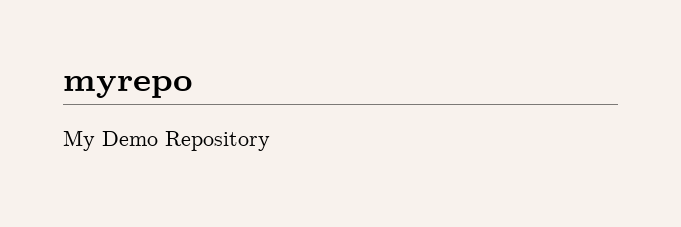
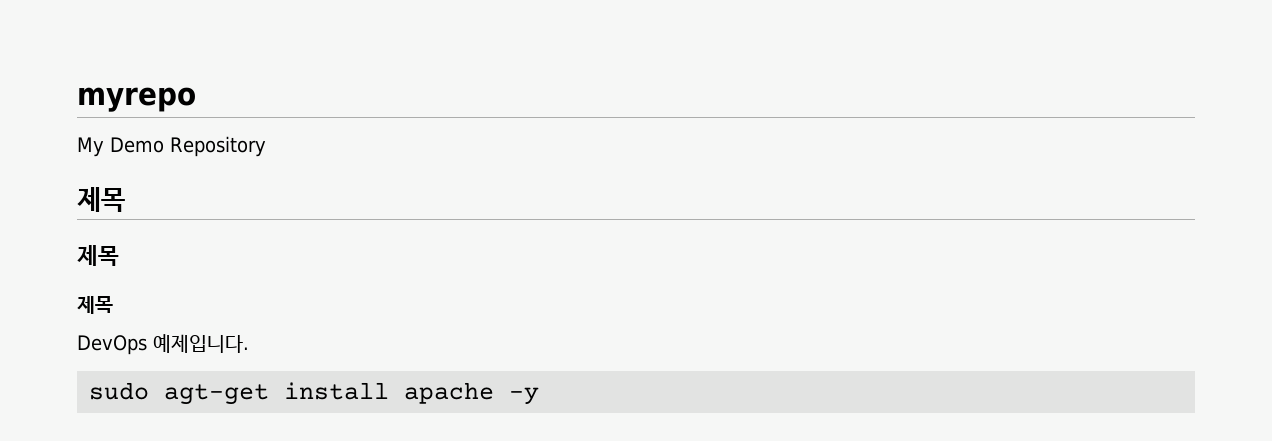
(270, 141) none -> [77,187,125,212] [77,245,119,266] [77,296,113,314] [77,334,249,355] [89,382,539,405] // 제목 // 제목 // 제목 // DevOps 예제입니다. // sudo agt-get install apache -y

